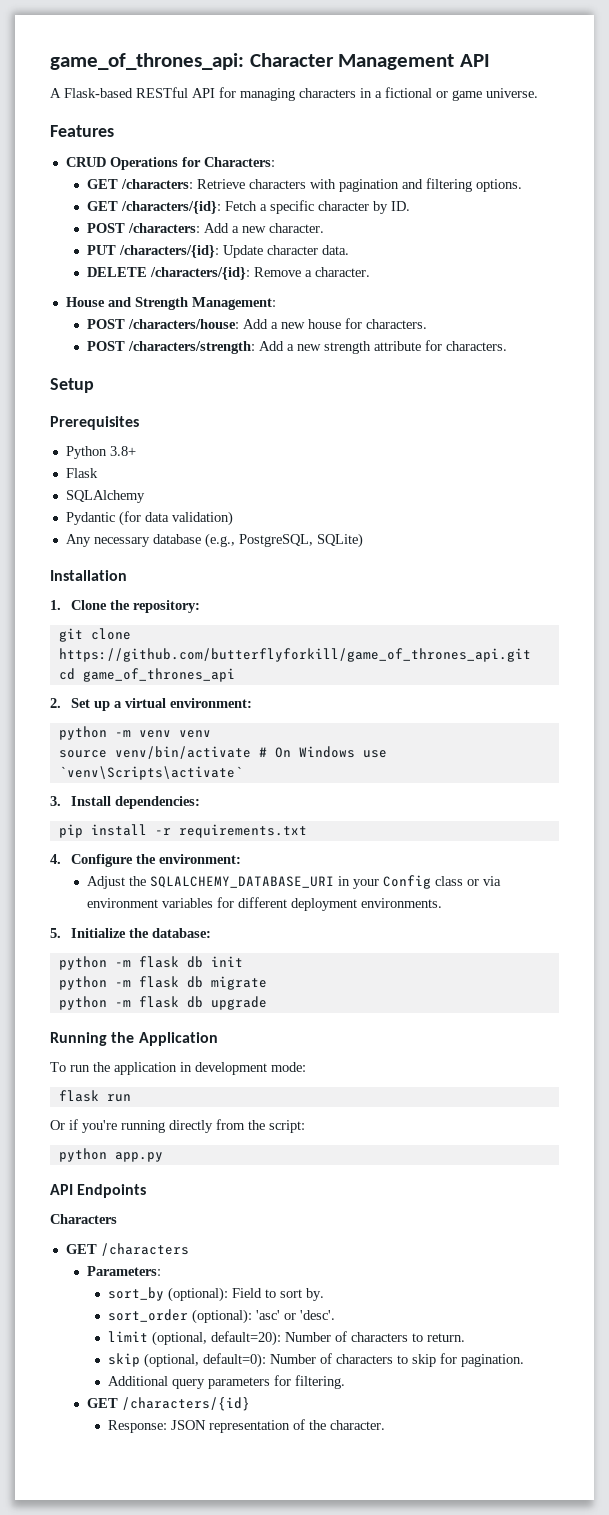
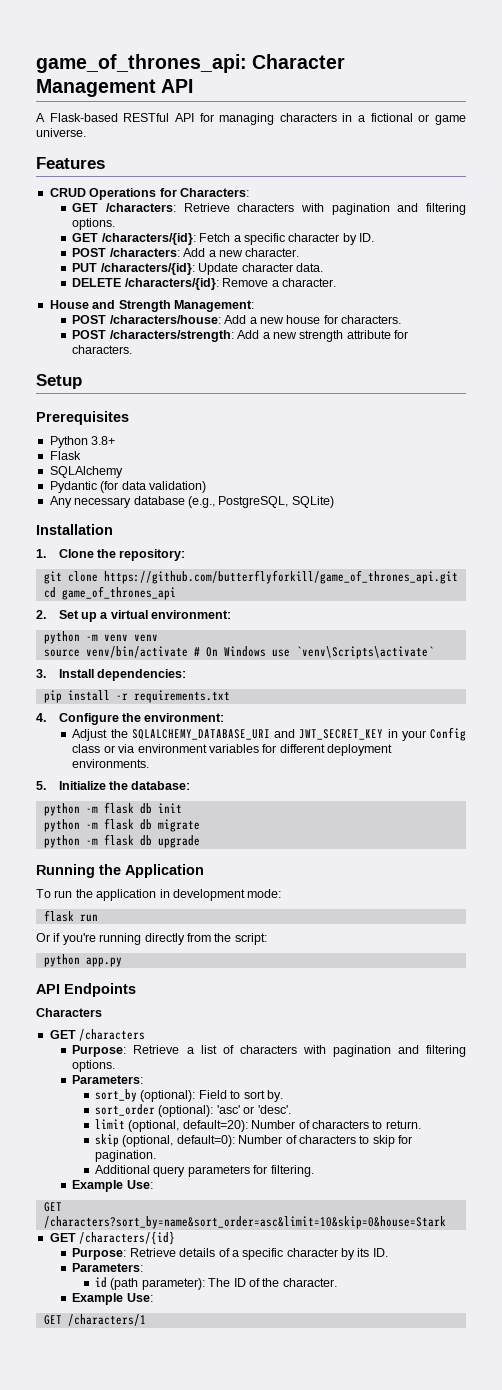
(335, 882) none -> [274,729,384,740] and JWT_SECRET_KEY
(189, 1249) none -> [72,1045,467,1057] [72,1060,116,1072] // Purpose: Retrieve a list of characters with pagination and filtering options.
[87,1397,251,1411] [108,1420,291,1433] GET /characters/{id} // Response: JSON representation -> [72,1180,153,1192] [43,1202,62,1212] [43,1216,446,1229] [49,1231,176,1245] [72,1248,388,1260] [72,1263,144,1272] [94,1277,246,1290] Example Use: // GET /characters?sort_by=name&sort_order=asc&limit=10&skip=0&house=Stark // GET /characters/{id} // Purpose: Retrieve details of a specific character by its ID. // Parameters: // id (path parameter): The ID
(386, 1425) none -> [72,1293,153,1305] [43,1314,146,1326] // Example Use: // GET /characters/1

